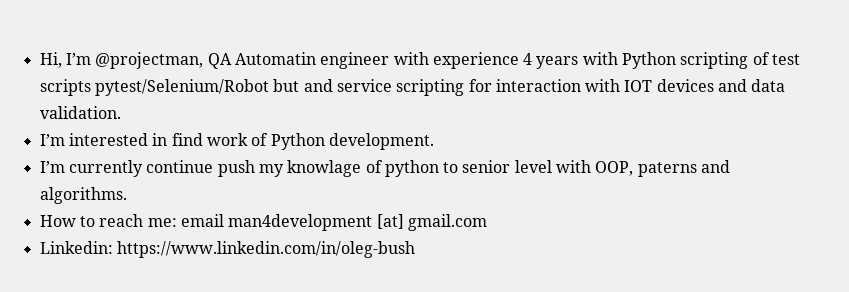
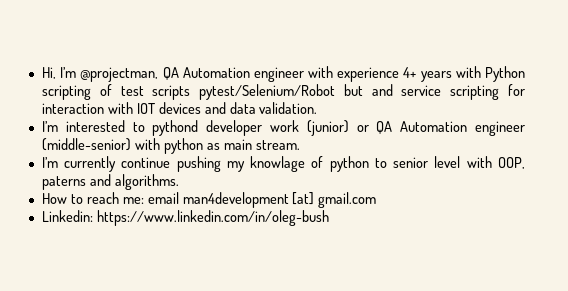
[234,52,316,65] Automatin -> [182,67,250,78] Automation
[523,53,533,65] 4 -> [403,67,417,78] 4+
[152,133,434,150] in find work of Python development. -> [132,120,525,136] [41,138,300,154] to pythond developer work (junior) or QA Automation engineer (middle-senior) with python as main stream.
[217,160,255,177] push -> [176,156,221,172] pushing

